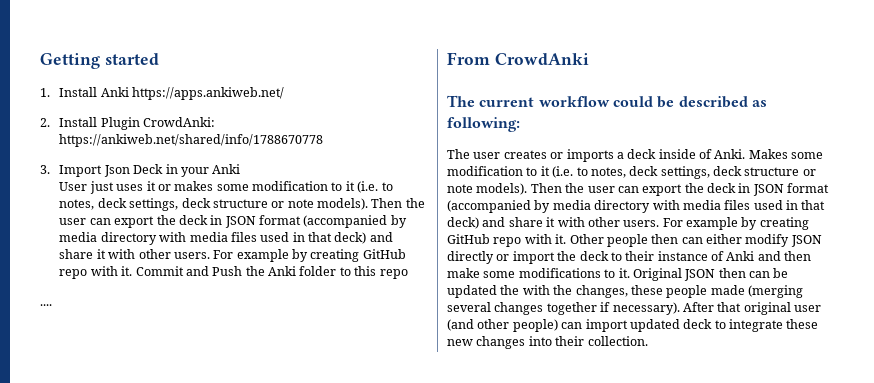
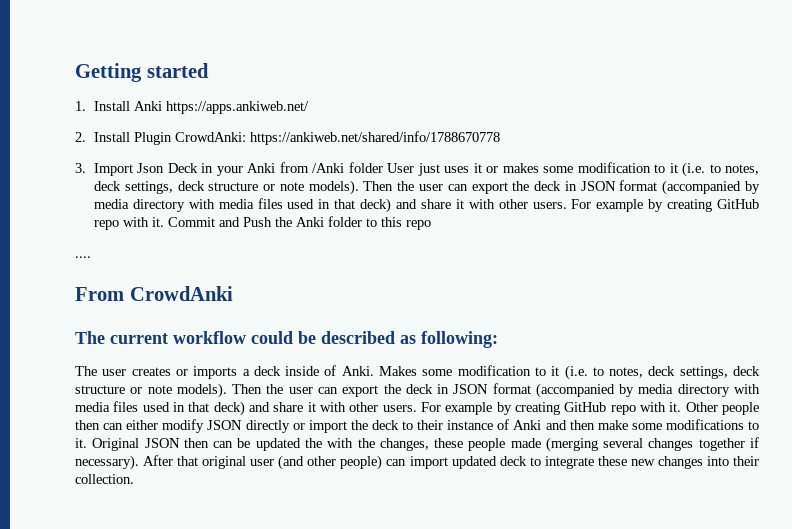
(241, 169) // -> [279,162,383,173] from /Anki folder

